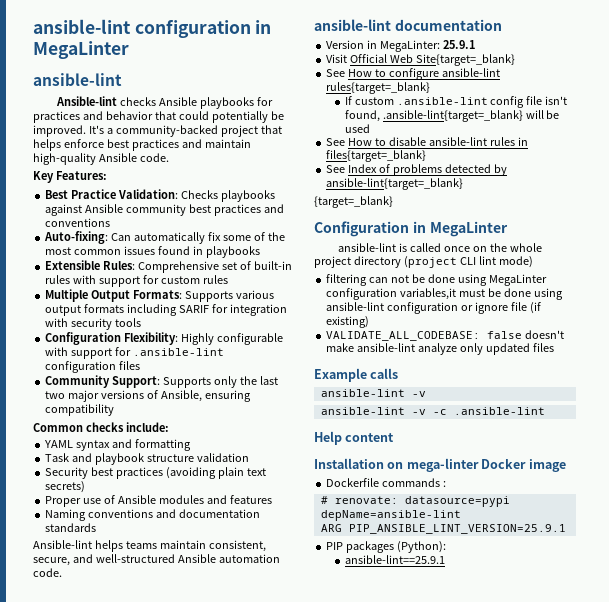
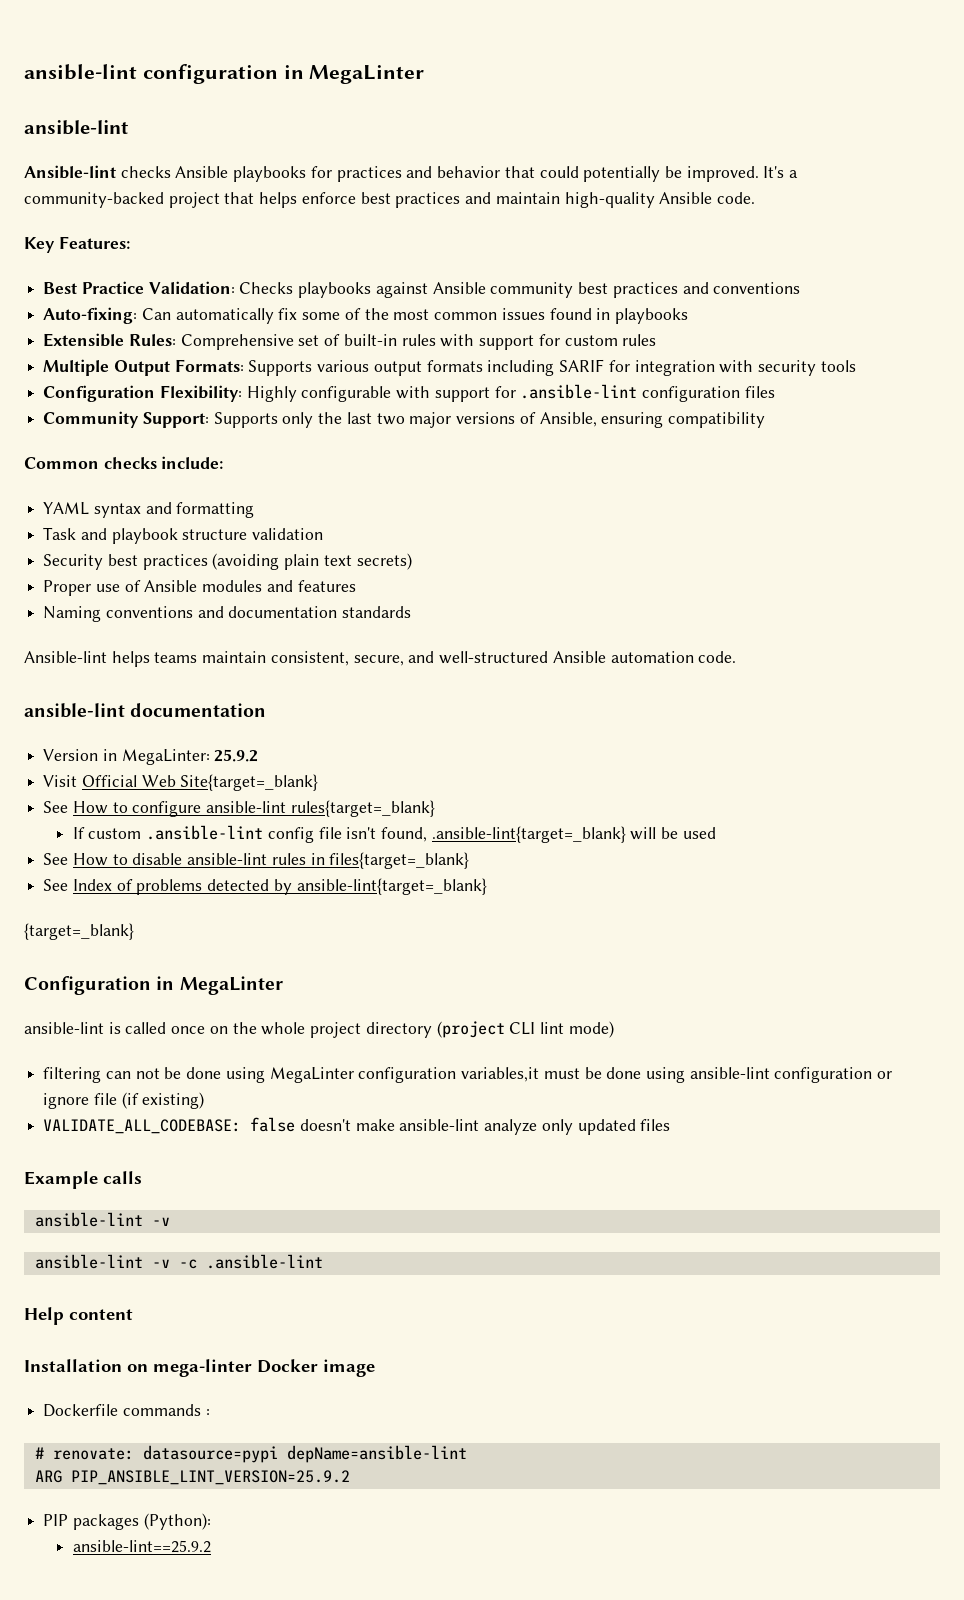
[443,40,476,49] 25.9.1 -> [214,749,259,762] 25.9.2
[348,524,566,534] PIP_ANSIBLE_LINT_VERSION=25.9.1 -> [70,1470,350,1485] PIP_ANSIBLE_LINT_VERSION=25.9.2
[344,555,445,564] ansible-lint==25.9.1 -> [72,1540,211,1553] ansible-lint==25.9.2

